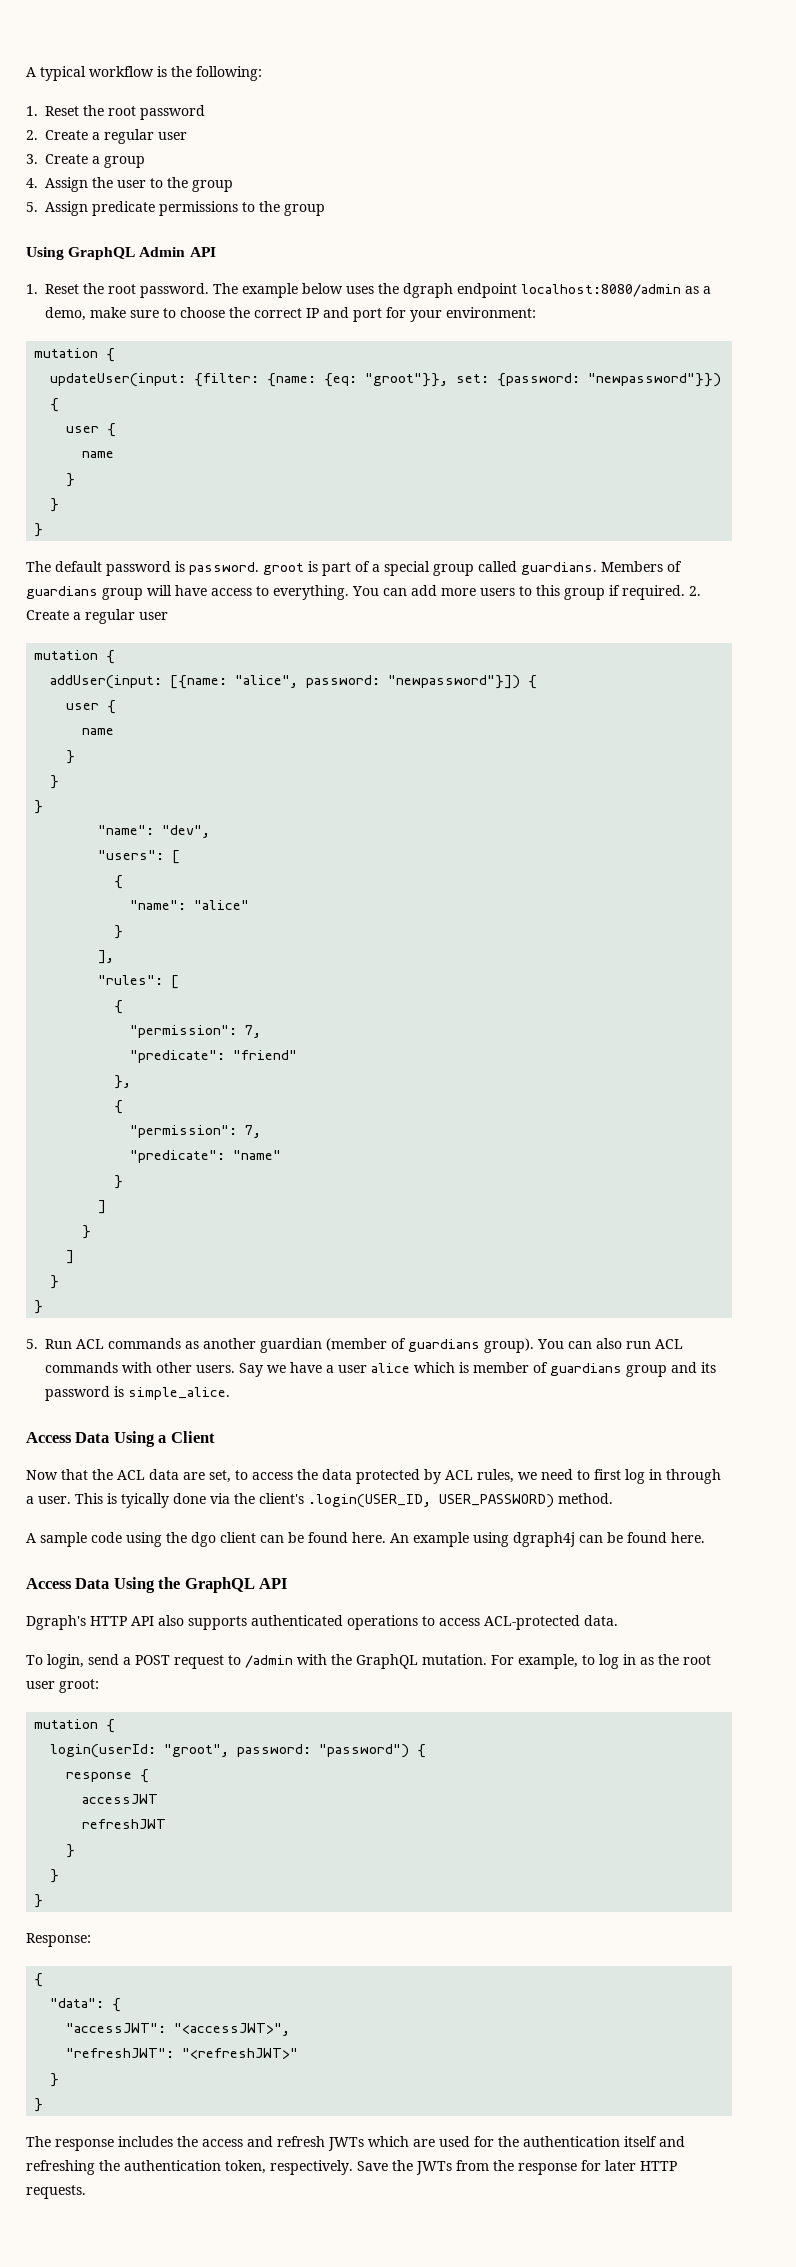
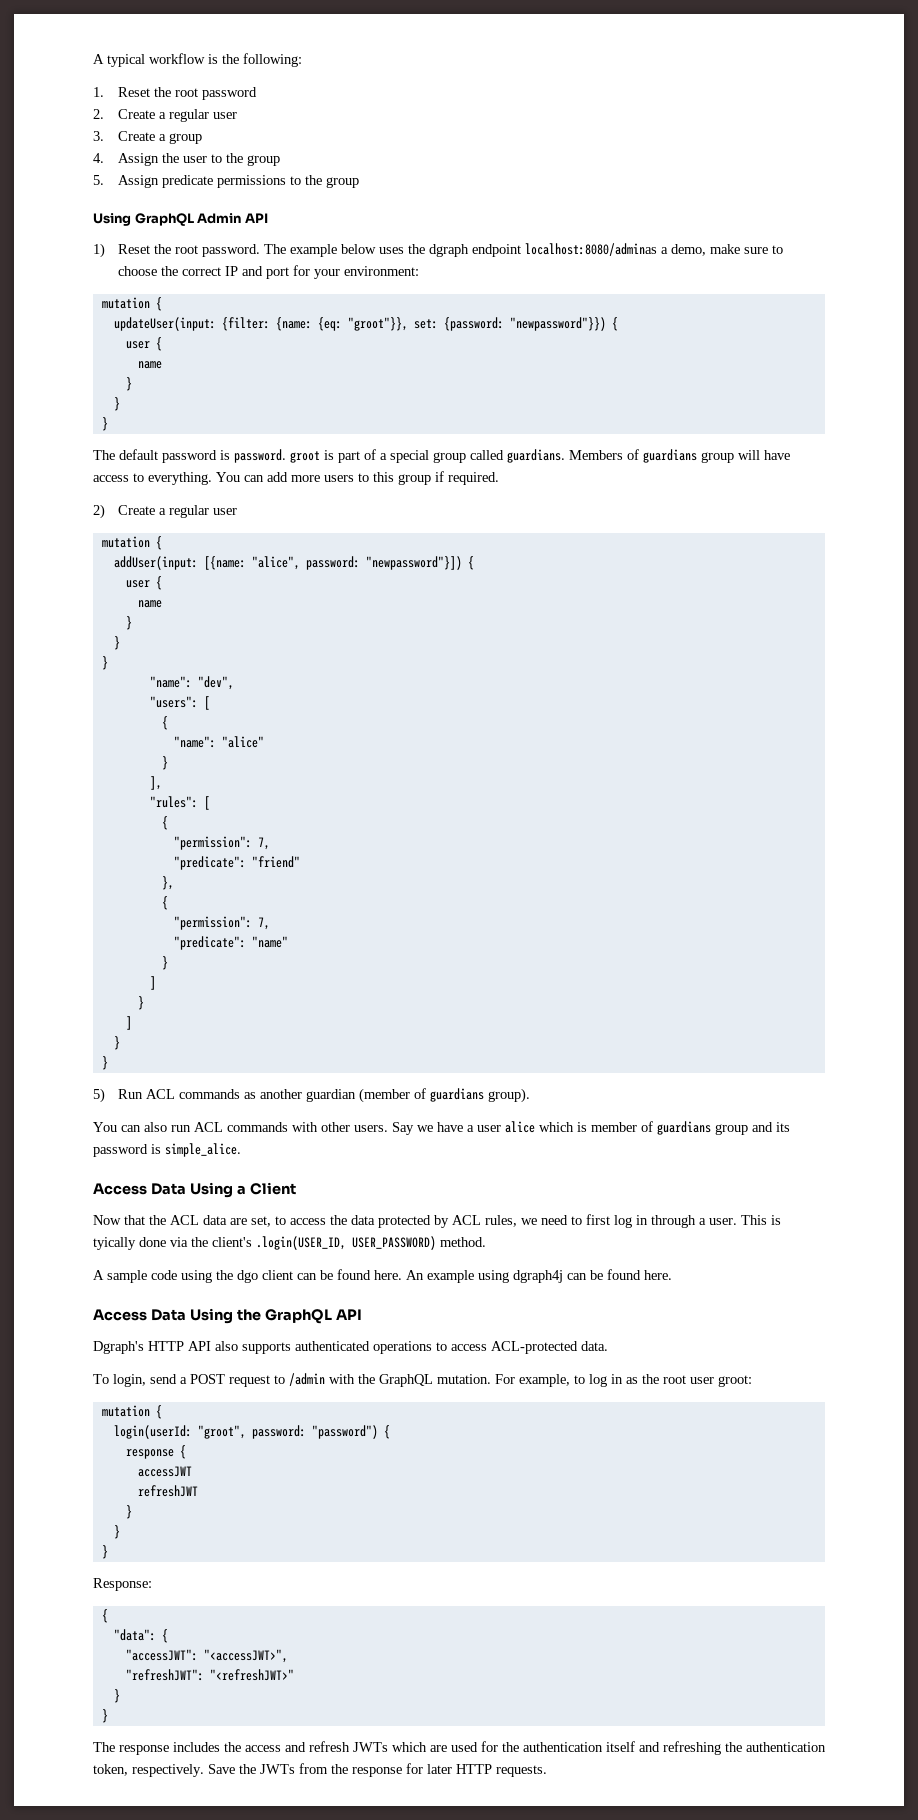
[26,284,38,294] 1. -> [93,243,105,258] 1)
[521,284,699,297] localhost:8080/admin as -> [525,243,658,256] localhost:8080/adminas
[689,586,701,596] 2. -> [93,504,105,519] // 2)
[26,1339,38,1349] 5. -> [93,1088,105,1103] 5)
(534, 1345) none -> (531, 1095) //

